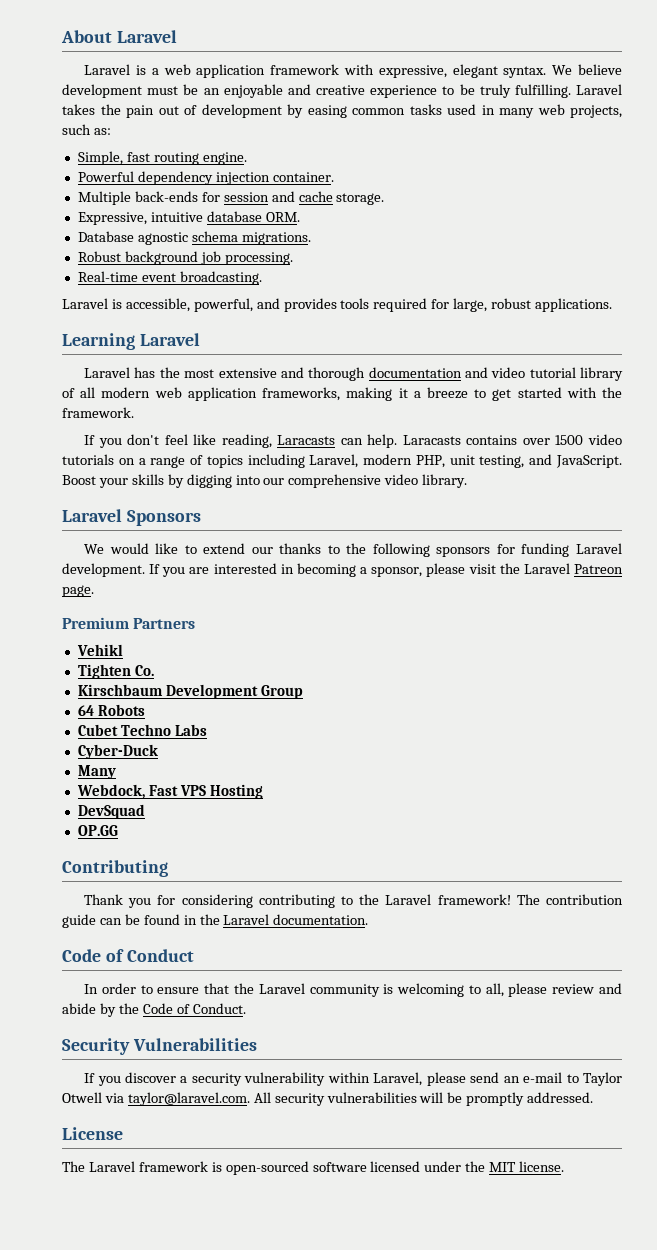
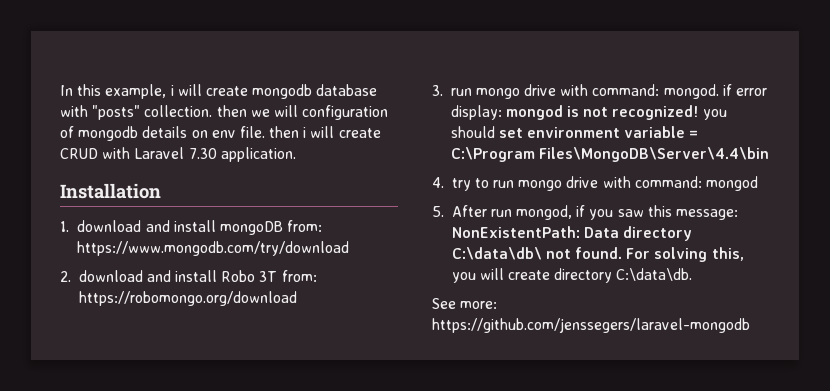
[61,30,177,43] [84,64,622,78] [62,84,623,98] [62,104,622,118] [62,124,111,135] [77,151,247,165] [77,171,334,185] [77,191,385,205] [77,211,300,225] [77,231,311,245] [77,251,293,265] [77,271,262,285] [62,298,613,312] [62,333,200,350] [84,367,623,381] [62,387,623,401] [62,407,134,418] [84,434,622,448] [62,454,622,468] [62,474,468,488] [62,509,201,526] [84,543,622,557] [62,563,623,577] [62,585,94,597] [62,617,196,629] [76,644,123,656] [77,664,154,679] [77,684,303,699] [77,704,145,716] [77,724,207,736] [77,744,158,759] [77,765,116,779] [76,784,263,799] [77,804,145,819] [77,825,118,836] [62,860,168,877] [84,894,623,908] [62,914,369,928] [62,949,194,962] [84,983,622,997] [62,1003,246,1017] [62,1038,257,1055] [84,1072,623,1086] [62,1092,594,1106] [62,1127,123,1140] [62,1161,565,1175] About Laravel // Laravel is a web application framework with expressive, elegant syntax. We believe development must be an enjoyable and creative experience to be truly fulfilling. Laravel takes the pain out of development by easing common tasks used in many web projects, such as: // Simple, fast routing engine. // Powerful dependency injection container. // Multiple back-ends for session and cache storage. // Expressive, intuitive database ORM. // Database agnostic schema migrations. // Robust background job processing. // Real-time event broadcasting. // Laravel is accessible, powerful, and provides tools required for large, robust applications. // Learning Laravel // Laravel has the most extensive and thorough documentation and video tutorial library of all modern web application frameworks, making it a breeze to get started with the framework. // If you don't feel like reading, Laracasts can help. Laracasts contains over 1500 video tutorials on a range of topics including Laravel, modern PHP, unit testing, and JavaScript. Boost your skills by digging into our comprehensive video library. // Laravel Sponsors // We would like to extend our thanks to the following sponsors for funding Laravel development. If you are interested in becoming a sponsor, please visit the Laravel Patreon page. // Premium Partners // Vehikl // Tighten Co. // Kirschbaum Development Group // 64 Robots // Cubet Techno Labs // Cyber-Duck // Many // Webdock, Fast VPS Hosting // DevSquad // OP.GG // Contributing // Thank you for considering contributing to the Laravel framework! The contribution guide can be found in the Laravel documentation. // Code of Conduct // In order to ensure that the Laravel community is welcoming to all, please review and abide by the Code of Conduct. // Security Vulnerabilities // If you discover a security vulnerability within Laravel, please send an e-mail to Taylor Otwell via taylor@laravel.com. All security vulnerabilities will be promptly addressed. // License // The Laravel framework is open-sourced software licensed under the MIT license. -> [60,84,378,99] [60,105,389,120] [60,126,381,141] [60,147,296,162] [60,183,161,199] [60,220,323,235] [77,241,350,256] [60,270,317,282] [78,291,297,306] [432,84,768,99] [450,105,727,120] [450,126,699,138] [450,147,769,162] [432,176,759,191] [432,205,739,220] [451,226,693,241] [451,247,744,262] [451,268,693,283] [432,298,498,309] [432,318,750,333] In this example, i will create mongodb database with "posts" collection. then we will configuration of mongodb details on env file. then i will create CRUD with Laravel 7.30 application. // Installation // 1. download and install mongoDB from: https://www.mongodb.com/try/download // 2. download and install Robo 3T from: https://robomongo.org/download // 3. run mongo drive with command: mongod. if error display: mongod is not recognized! you should set environment variable = C:\Program Files\MongoDB\Server\4.4\bin // 4. try to run mongo drive with command: mongod // 5. After run mongod, if you saw this message: NonExistentPath: Data directory C:\data\db\ not found. For solving this, you will create directory C:\data\db. // See more: https://github.com/jenssegers/laravel-mongodb

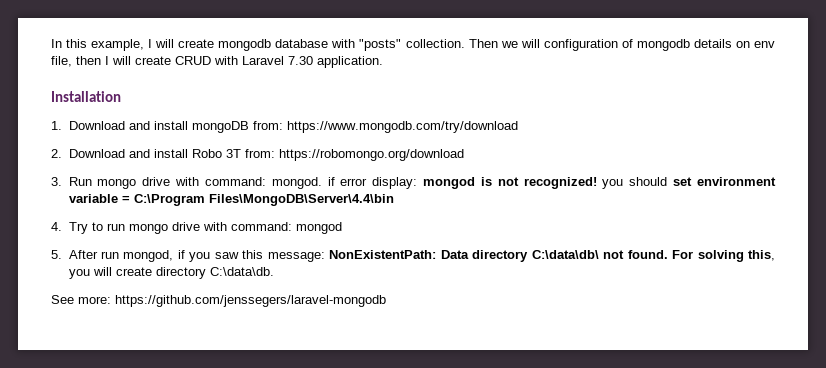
[170,85,174,96] i -> [148,39,153,48] I
[216,105,247,117] then -> [468,39,498,48] Then
[239,126,307,138] file. then i -> [51,56,109,67] file, then I
[77,220,142,232] download -> [68,121,125,130] Download
[78,270,143,282] download -> [68,149,125,158] Download
[450,88,472,96] run -> [68,177,92,186] Run
[451,178,471,191] try -> [68,222,88,234] Try

